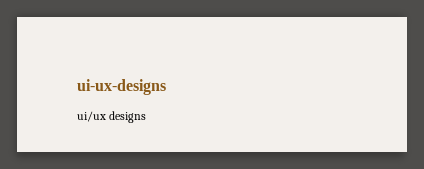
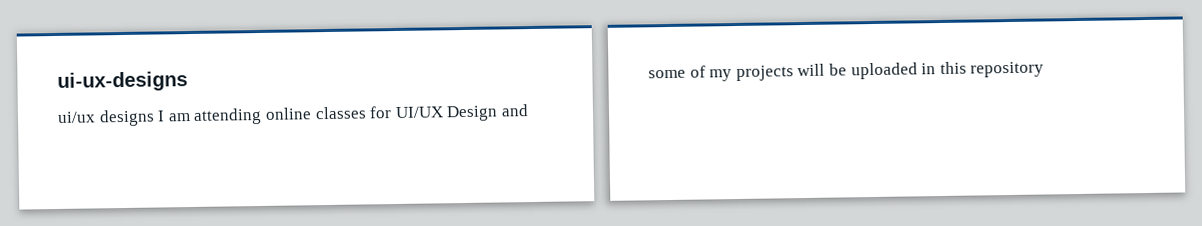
(147, 117) none -> [157,104,529,125] [648,61,1045,82] I am attending online classes for UI/UX Design and some of my projects will be uploaded in this repository

